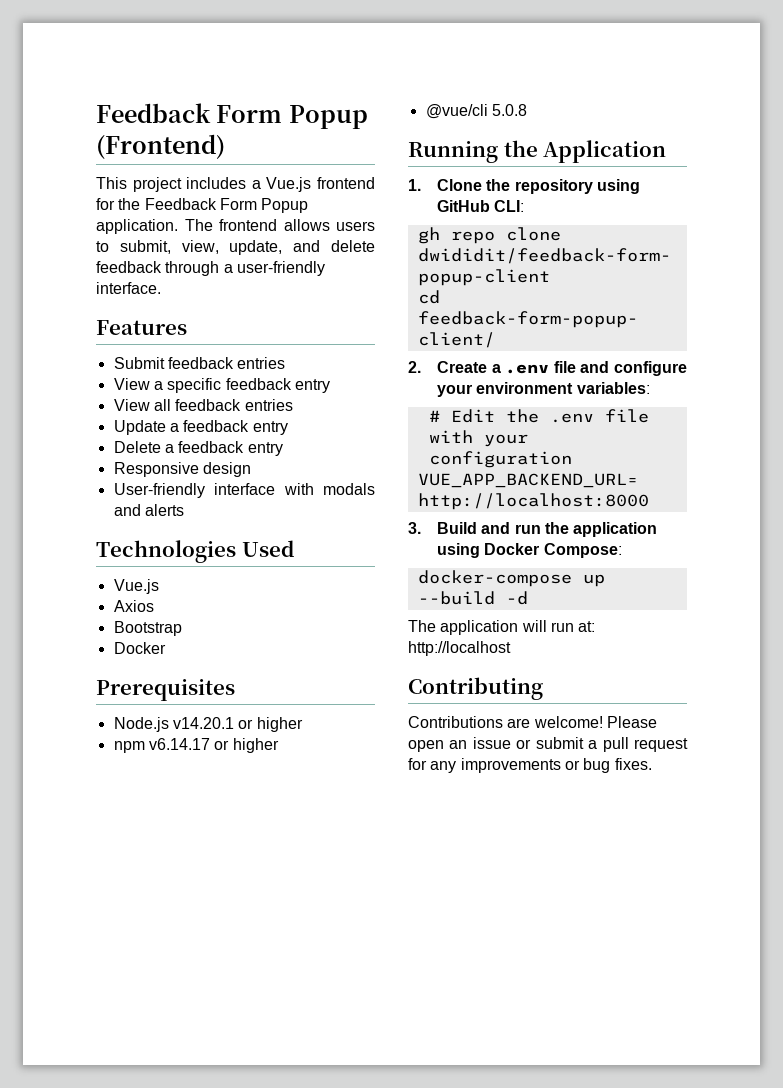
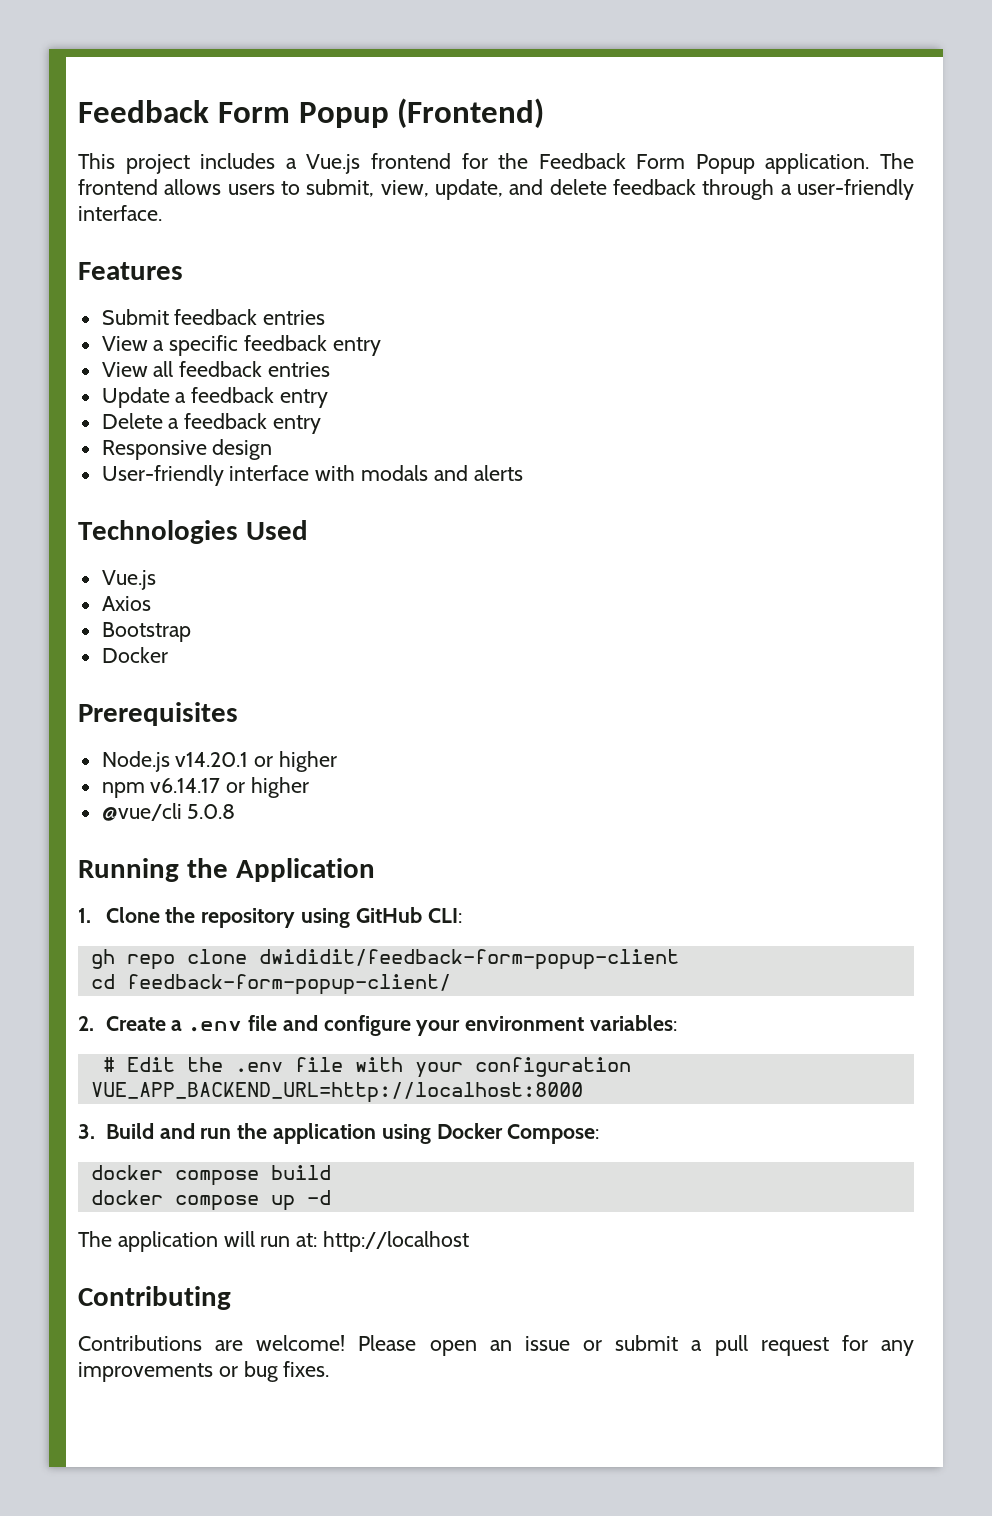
[417,570,605,587] [417,591,495,605] docker-compose up --build -> [90,1165,331,1186] [90,1190,295,1211] docker compose build // docker compose up

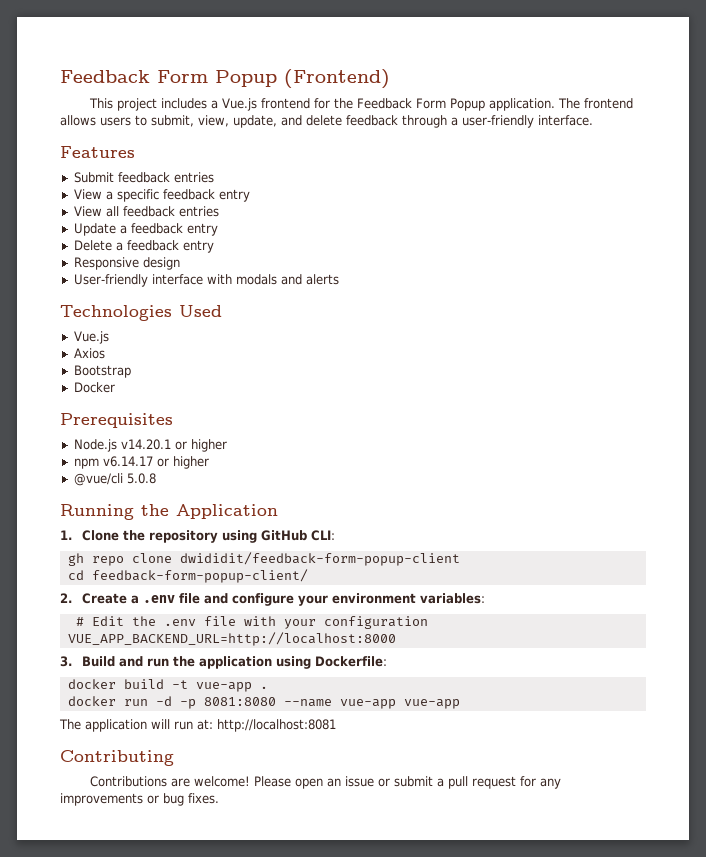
[436,1123,600,1144] [90,1165,259,1186] Docker Compose: // docker compose -> [314,656,387,667] [67,679,116,689] Dockerfile: // docker
[90,1190,295,1211] // docker compose up -> [171,680,268,692] [67,696,148,706] -t vue-app . // docker run
(331, 1197) none -> [179,697,460,709] -p 8081:8080 --name vue-app vue-app
[323,1231,470,1252] http://localhost -> [217,719,336,732] http://localhost:8081

